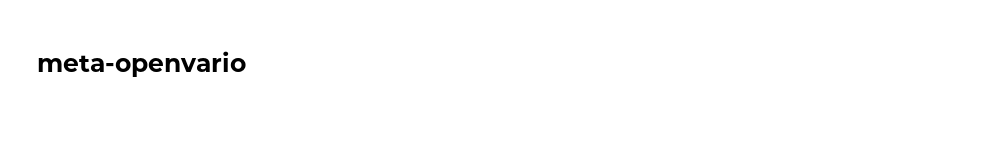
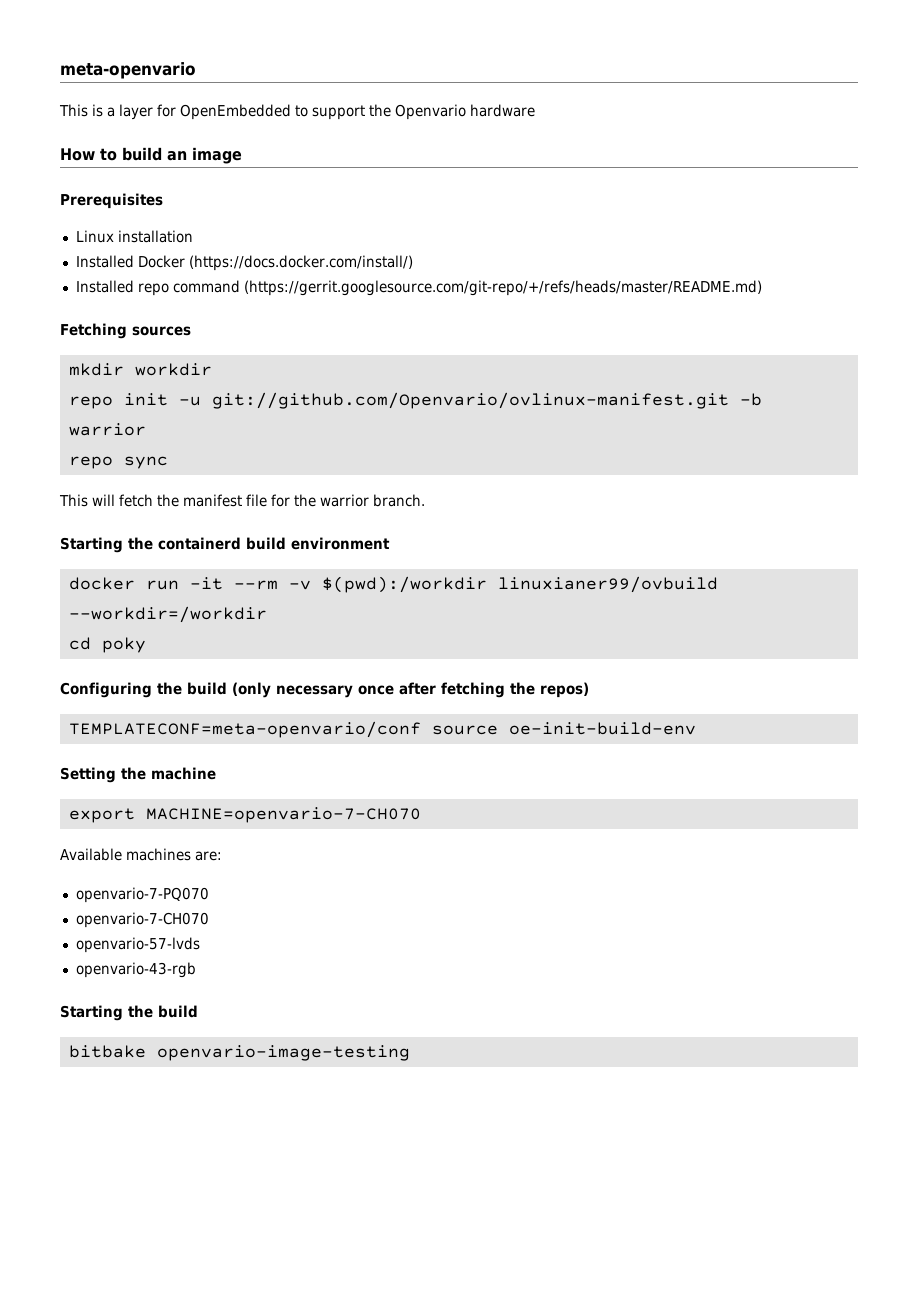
(246, 64) none -> [59,104,535,120] [60,147,242,164] [60,193,163,209] [75,230,193,243] [75,255,413,271] [75,280,762,296] [60,323,191,339] [68,363,212,376] [68,392,762,409] [68,423,146,436] [68,456,168,469] [59,494,425,507] [60,537,390,553] [68,576,718,593] [68,606,267,623] [68,637,146,653] [60,682,589,698] [68,721,696,738] [60,767,216,783] [68,807,421,823] [60,848,222,861] [75,887,209,903] [75,912,209,928] [75,937,200,953] [75,962,196,978] [60,1005,198,1021] [68,1045,410,1061] // This is a layer for OpenEmbedded to support the Openvario hardware // How to build an image // Prerequisites // Linux installation // Installed Docker (https://docs.docker.com/install/) // Installed repo command (https://gerrit.googlesource.com/git-repo/+/refs/heads/master/README.md) // Fetching sources // mkdir workdir // repo init -u git://github.com/Openvario/ovlinux-manifest.git -b warrior // repo sync // This will fetch the manifest file for the warrior branch. // Starting the containerd build environment // docker run -it --rm -v $(pwd):/workdir linuxianer99/ovbuild --workdir=/workdir // cd poky // Configuring the build (only necessary once after fetching the repos) // TEMPLATECONF=meta-openvario/conf source oe-init-build-env // Setting the machine // export MACHINE=openvario-7-CH070 // Available machines are: // openvario-7-PQ070 // openvario-7-CH070 // openvario-57-lvds // openvario-43-rgb // Starting the build // bitbake openvario-image-testing

